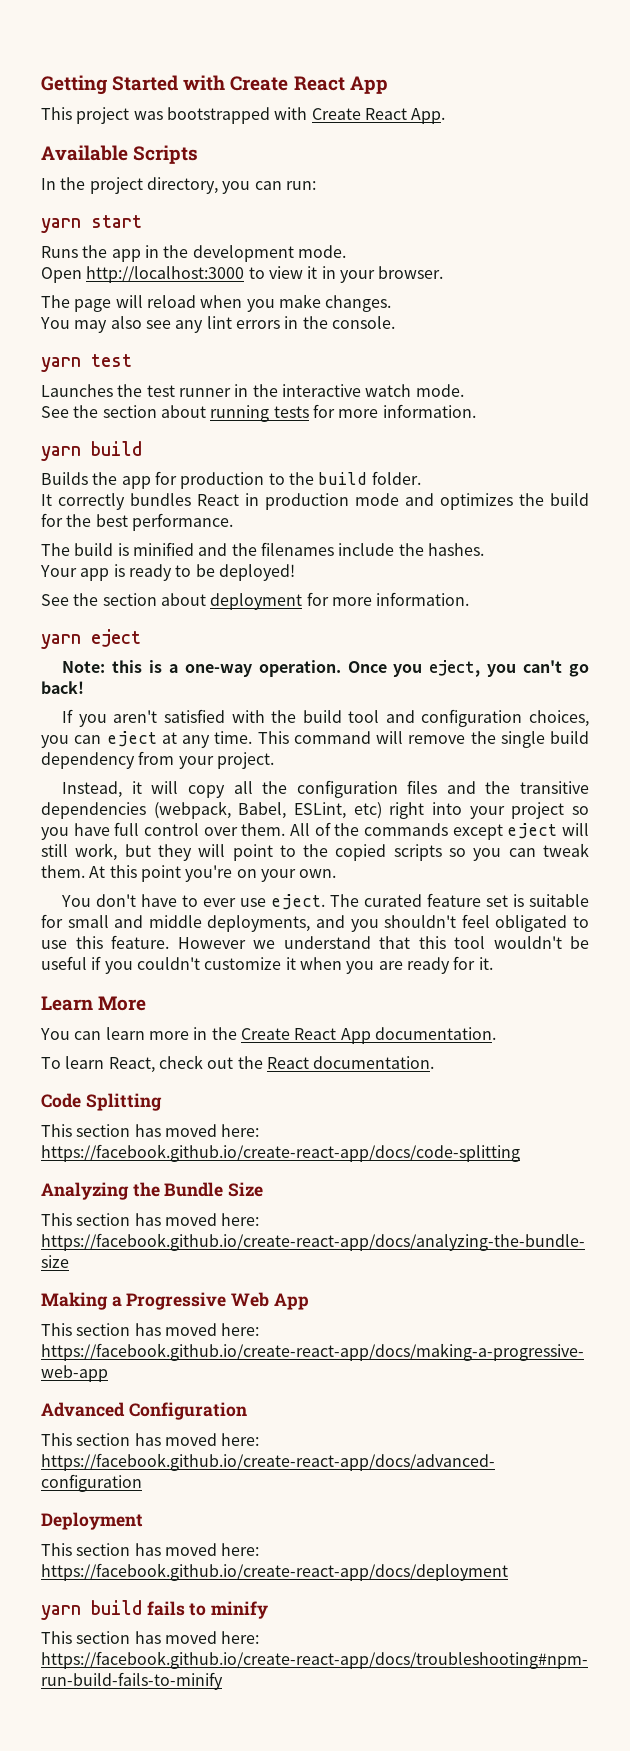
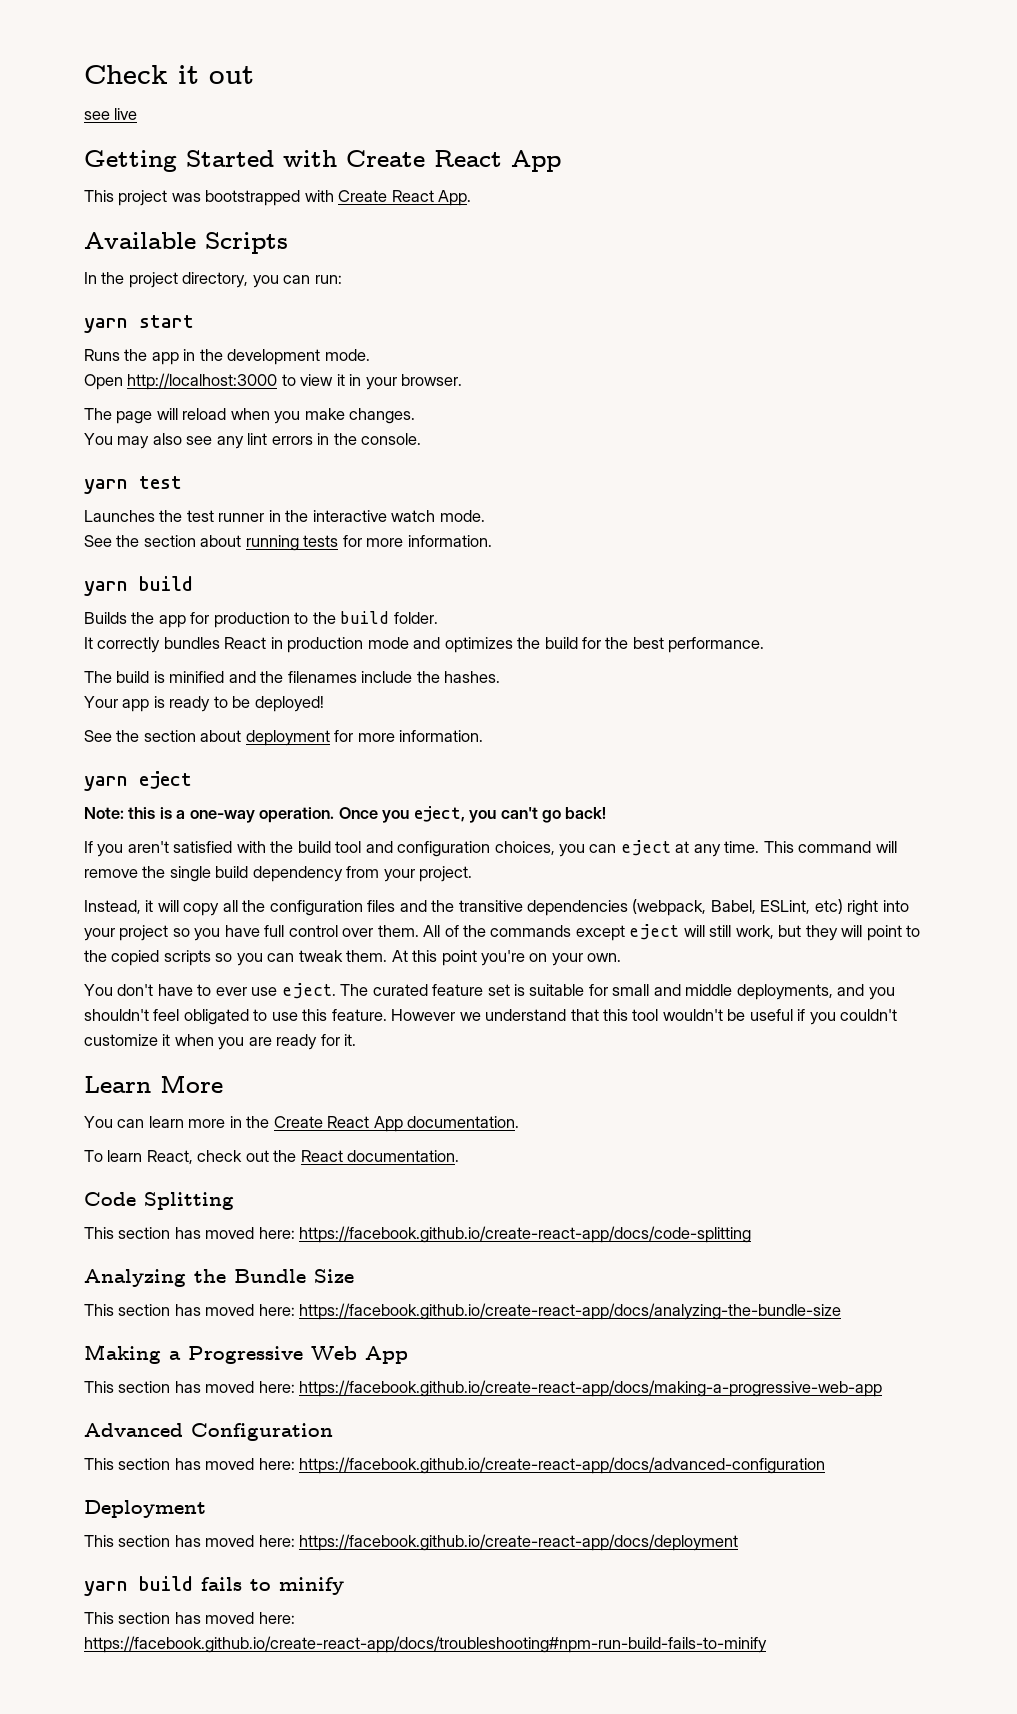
(41, 85) none -> [84,65,254,84] [84,108,138,120] Check it out // see live //

